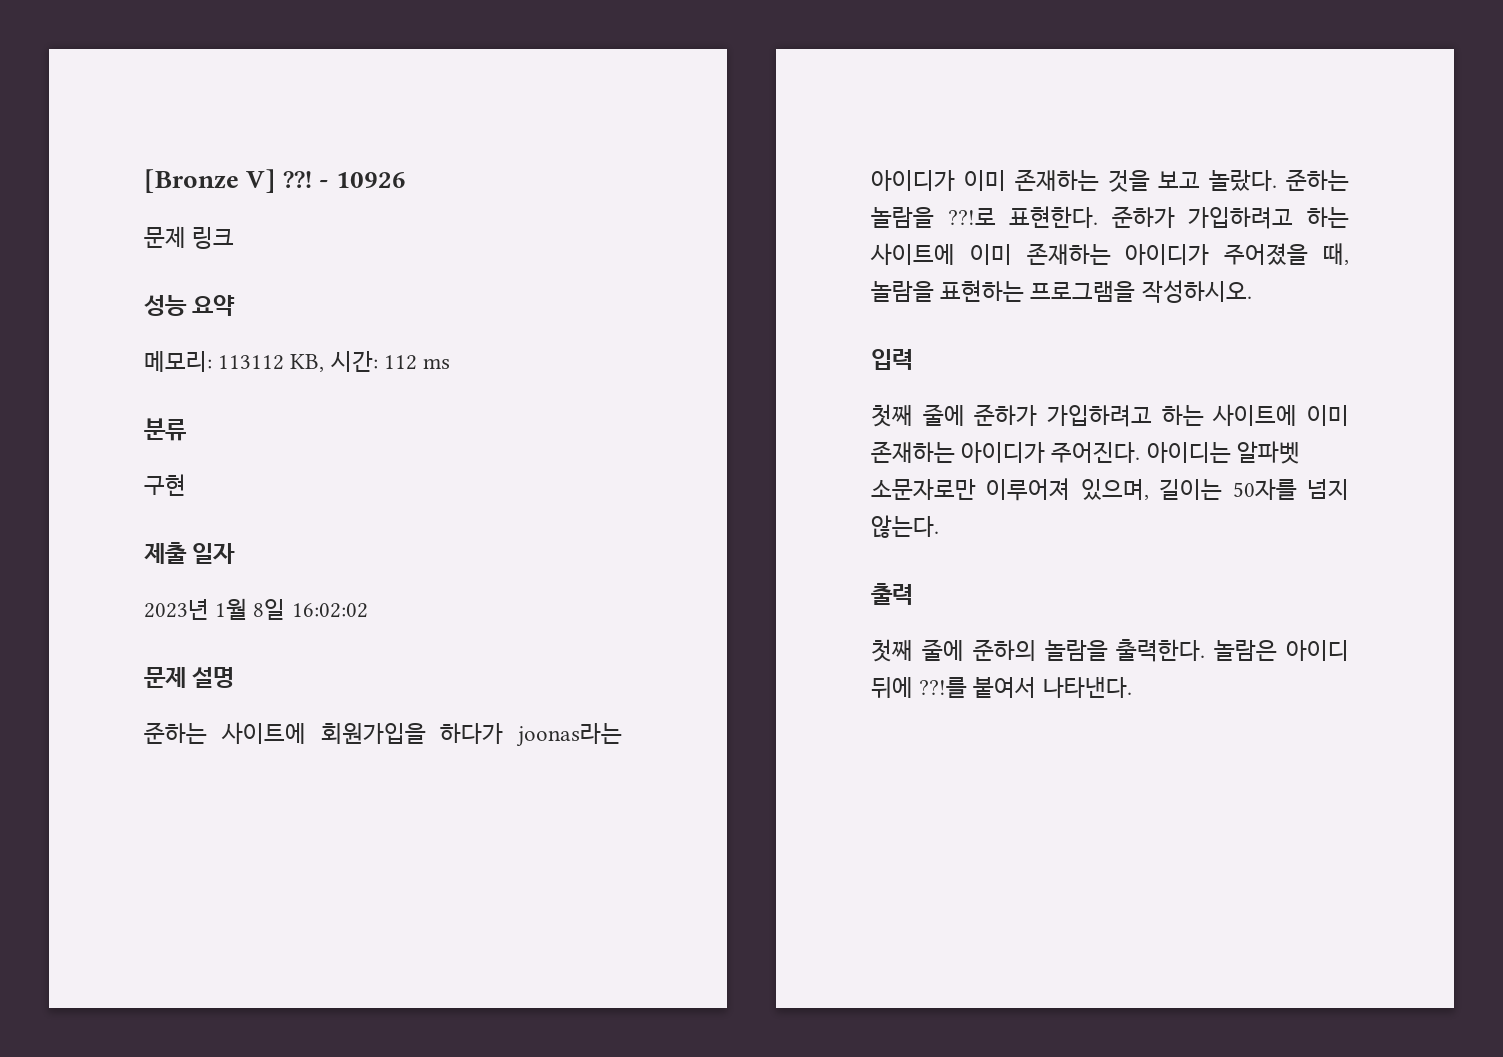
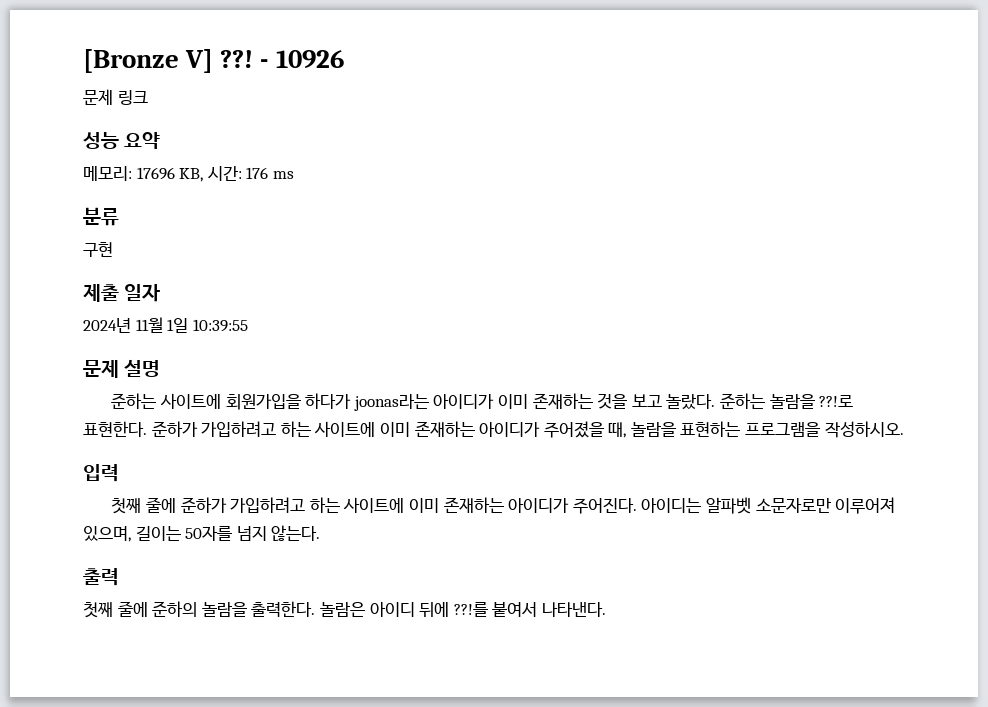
[218,355,285,370] 113112 -> [136,167,175,180] 17696
[383,355,417,370] 112 -> [246,167,269,179] 176
[144,598,368,620] 2023년 1월 8일 16:02:02 -> [83,317,248,333] 2024년 11월 1일 10:39:55

